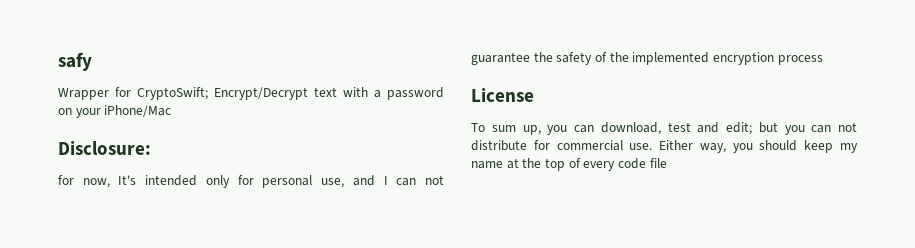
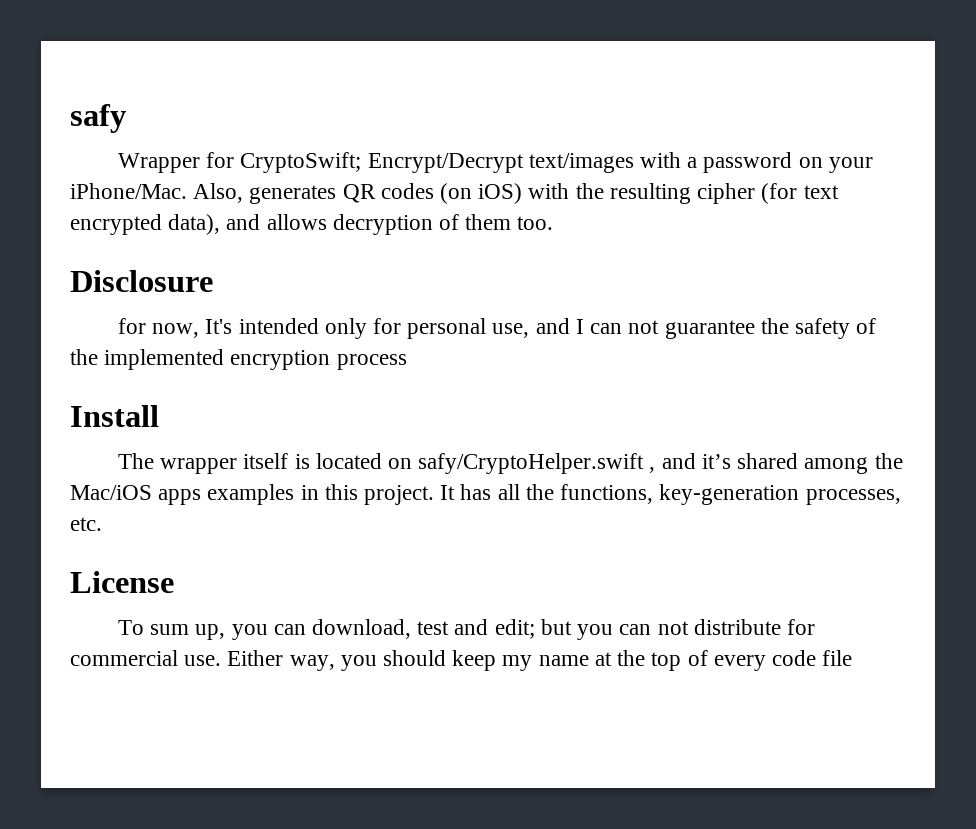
[314,87,337,97] text -> [528,153,634,173] text/images
[104,105,172,117] [58,141,151,155] iPhone/Mac // Disclosure: -> [70,183,839,204] [70,214,554,235] [70,270,213,292] iPhone/Mac. Also, generates QR codes (on iOS) with the resulting cipher (for text encrypted data), and allows decryption of them too. // Disclosure
(823, 60) none -> [70,405,159,427] [118,453,903,474] [70,484,901,505] [70,517,102,531] // Install // The wrapper itself is located on safy/CryptoHelper.swift , and it’s shared among the Mac/iOS apps examples in this project. It has all the functions, key-generation processes, etc.

